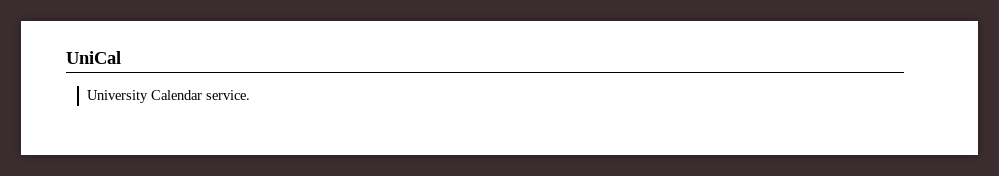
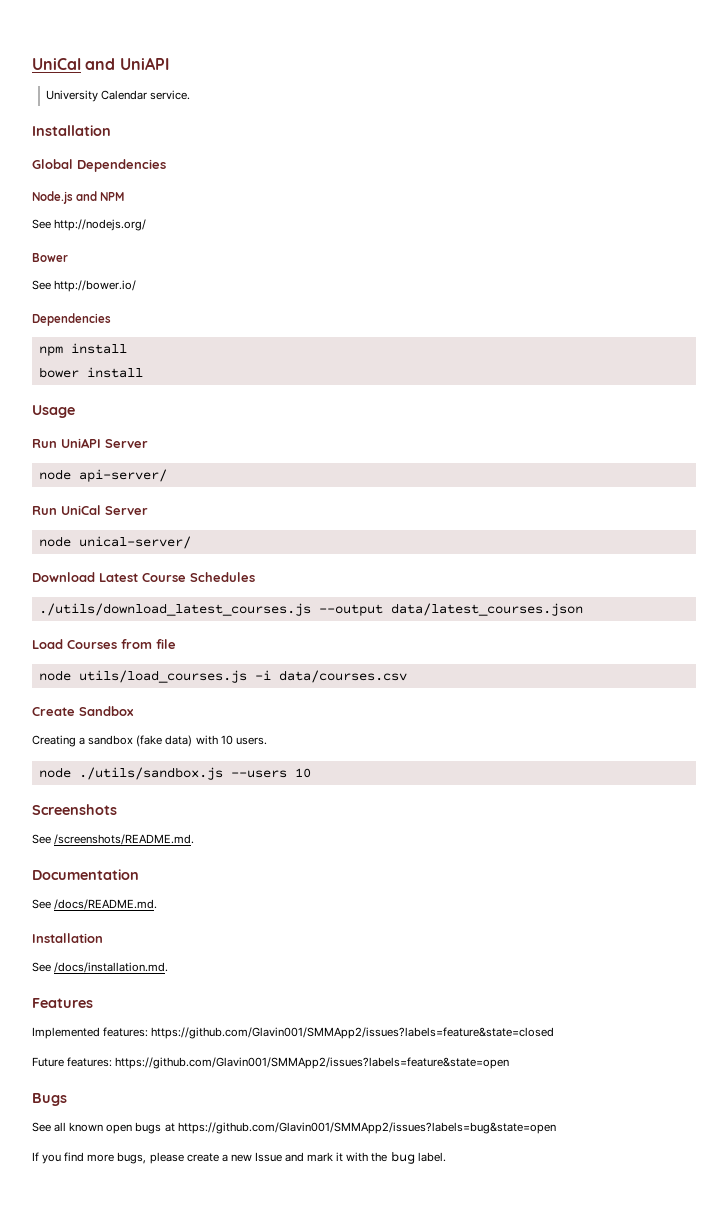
[66,51,121,64] UniCal -> [32,57,169,70] UniCal and UniAPI
(251, 95) none -> [32,125,111,136] [32,159,166,172] [32,191,125,204] [32,219,147,231] [32,253,68,262] [32,280,137,292] [32,313,111,326] [38,343,127,356] [38,367,143,378] [32,405,75,418] [32,438,148,448] [38,469,167,482] [32,505,148,515] [38,536,191,549] [32,572,255,582] [38,603,583,616] [32,639,176,649] [38,670,407,683] [32,706,134,716] [32,735,267,747] [38,767,311,780] [32,804,117,815] [32,834,195,845] [32,869,139,880] [32,899,158,910] [32,933,103,943] [32,962,169,973] [32,998,93,1008] [32,1027,555,1039] [32,1057,510,1069] [32,1093,67,1106] [32,1122,556,1134] [32,1151,446,1164] // Installation // Global Dependencies // Node.js and NPM // See http://nodejs.org/ // Bower // See http://bower.io/ // Dependencies // npm install // bower install // Usage // Run UniAPI Server // node api-server/ // Run UniCal Server // node unical-server/ // Download Latest Course Schedules // ./utils/download_latest_courses.js --output data/latest_courses.json // Load Courses from file // node utils/load_courses.js -i data/courses.csv // Create Sandbox // Creating a sandbox (fake data) with 10 users. // node ./utils/sandbox.js --users 10 // Screenshots // See /screenshots/README.md. // Documentation // See /docs/README.md. // Installation // See /docs/installation.md. // Features // Implemented features: https://github.com/Glavin001/SMMApp2/issues?labels=feature&state=closed // Future features: https://github.com/Glavin001/SMMApp2/issues?labels=feature&state=open // Bugs // See all known open bugs at https://github.com/Glavin001/SMMApp2/issues?labels=bug&state=open // If you find more bugs, please create a new Issue and mark it with the bug label.

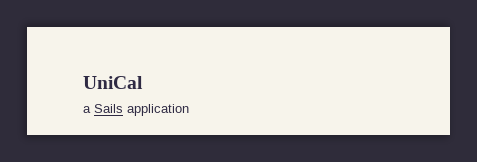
[32,57,169,70] [45,90,191,102] [32,125,111,136] [32,159,166,172] [32,191,125,204] [32,219,147,231] [32,253,68,262] [32,280,137,292] [32,313,111,326] [38,343,127,356] [38,367,143,378] [32,405,75,418] [32,438,148,448] [38,469,167,482] [32,505,148,515] [38,536,191,549] [32,572,255,582] [38,603,583,616] [32,639,176,649] [38,670,407,683] [32,706,134,716] [32,735,267,747] [38,767,311,780] [32,804,117,815] [32,834,195,845] [32,869,139,880] [32,899,158,910] [32,933,103,943] [32,962,169,973] [32,998,93,1008] [32,1027,555,1039] [32,1057,510,1069] [32,1093,67,1106] [32,1122,556,1134] [32,1151,446,1164] UniCal and UniAPI // University Calendar service. // Installation // Global Dependencies // Node.js and NPM // See http://nodejs.org/ // Bower // See http://bower.io/ // Dependencies // npm install // bower install // Usage // Run UniAPI Server // node api-server/ // Run UniCal Server // node unical-server/ // Download Latest Course Schedules // ./utils/download_latest_courses.js --output data/latest_courses.json // Load Courses from file // node utils/load_courses.js -i data/courses.csv // Create Sandbox // Creating a sandbox (fake data) with 10 users. // node ./utils/sandbox.js --users 10 // Screenshots // See /screenshots/README.md. // Documentation // See /docs/README.md. // Installation // See /docs/installation.md. // Features // Implemented features: https://github.com/Glavin001/SMMApp2/issues?labels=feature&state=closed // Future features: https://github.com/Glavin001/SMMApp2/issues?labels=feature&state=open // Bugs // See all known open bugs at https://github.com/Glavin001/SMMApp2/issues?labels=bug&state=open // If you find more bugs, please create a new Issue and mark it with the bug label. -> [83,76,143,89] [83,104,189,116] UniCal // a Sails application

